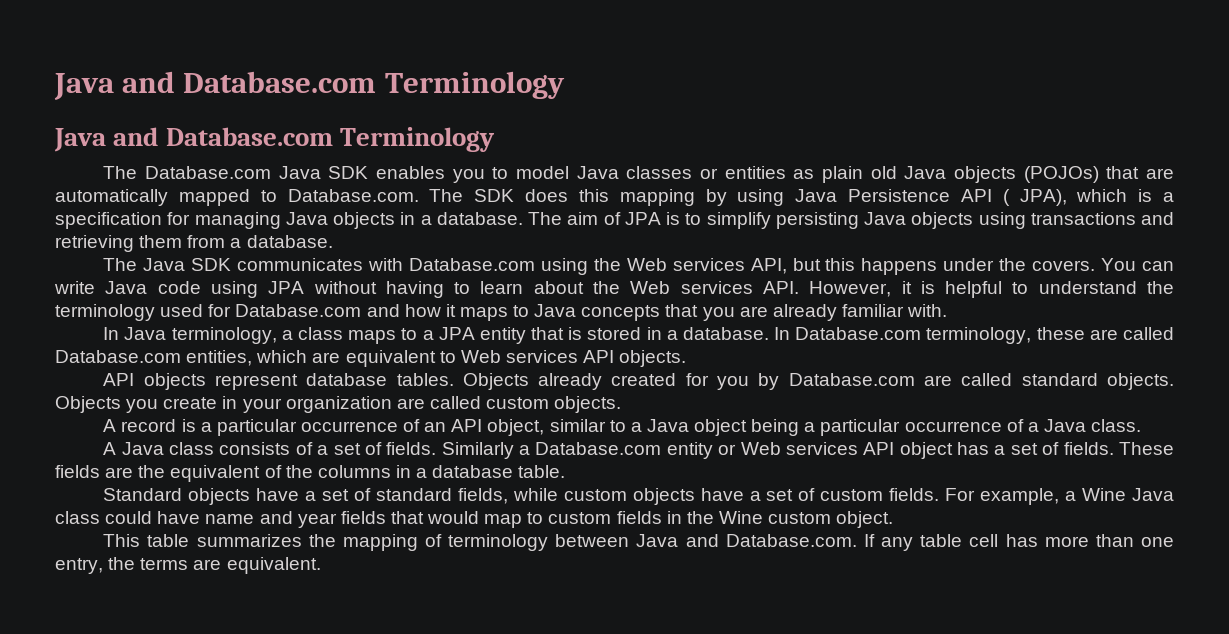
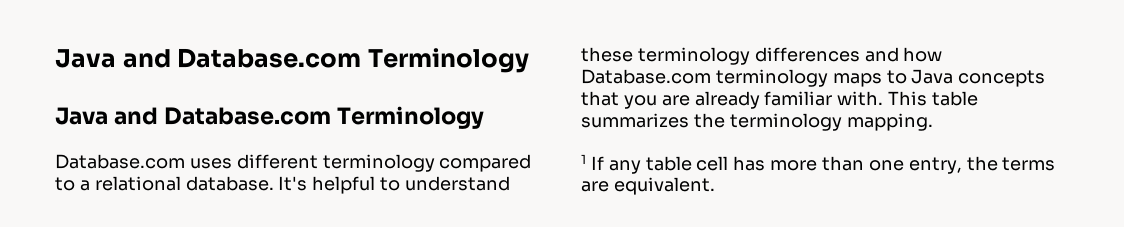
[103,166,1174,183] [55,189,1175,206] [55,212,1174,229] [55,235,333,252] [103,258,1175,275] [54,281,1174,298] [55,304,456,321] The Database.com Java SDK enables you to model Java classes or entities as plain old Java objects (POJOs) that are automatically mapped to Database.com. The SDK does this mapping by using Java Persistence API ( JPA), which is a specification for managing Java objects in a database. The aim of JPA is to simplify persisting Java objects using transactions and retrieving them from a database. // The Java SDK communicates with Database.com using the Web services API, but this happens under the covers. You can write Java code using JPA without having to learn about the Web services API. However, it is helpful to understand the terminology used for Database.com and how it -> [55,154,532,172] [55,176,511,194] [581,47,943,65] [581,69,828,87] Database.com uses different terminology compared to a relational database. It's helpful to understand these terminology differences and how Database.com terminology
[103,327,1174,344] [55,350,687,367] [103,373,1175,390] [55,396,622,413] [103,419,1142,436] [103,442,1175,459] [55,465,566,482] [103,488,1174,505] [55,511,894,528] [103,534,857,551] // In Java terminology, a class maps to a JPA entity that is stored in a database. In Database.com terminology, these are called Database.com entities, which are equivalent to Web services API objects. // API objects represent database tables. Objects already created for you by Database.com are called standard objects. Objects you create in your organization are called custom objects. // A record is a particular occurrence of an API object, similar to a Java object being a particular occurrence of a Java class. // A Java class consists of a set of fields. Similarly a Database.com entity or Web services API object has a set of fields. These fields are the equivalent of the columns in a database table. // Standard objects have a set of standard fields, while custom objects have a set of custom fields. For example, a Wine Java class could have name and year fields that would map to custom fields in the Wine custom object. // This table summarizes the mapping of terminology between Java and Database.com. -> [888,91,979,106] [581,113,933,131] [581,154,586,164] This table summarizes the terminology mapping. // 1

